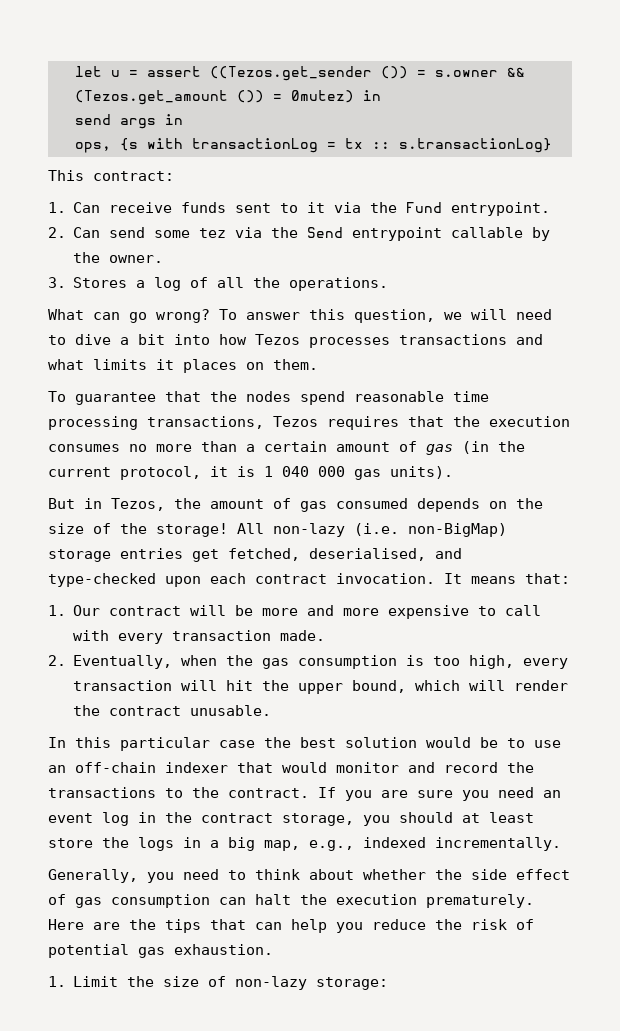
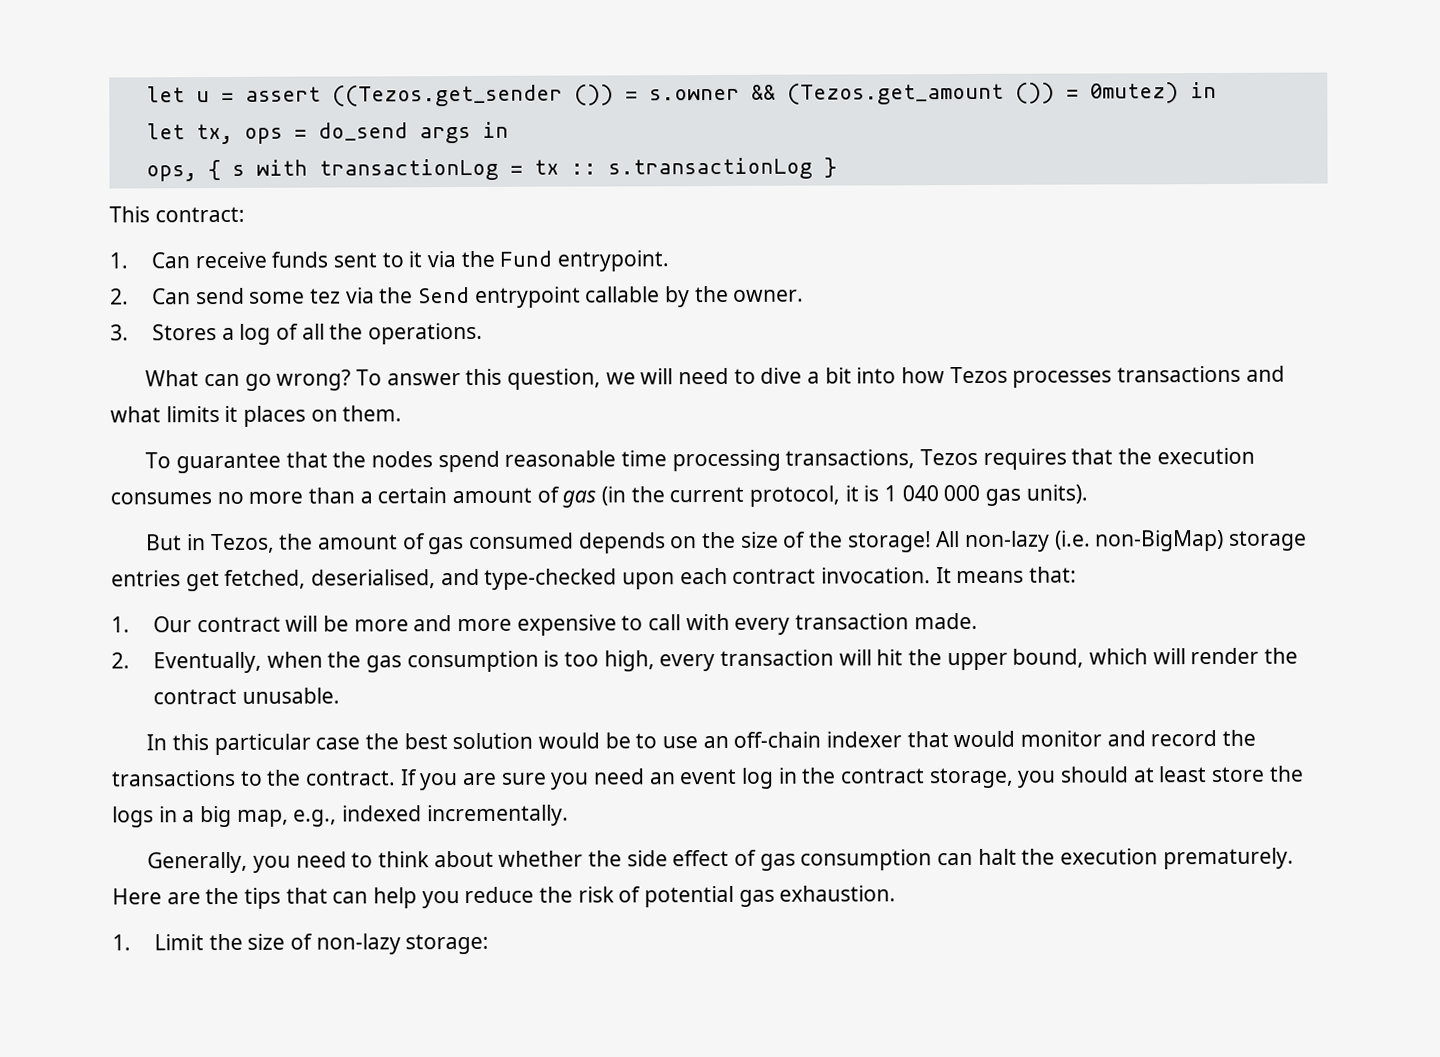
[74,114,111,125] send -> [145,122,408,145] let tx, ops = do_send
[119,138,138,151] {s -> [207,160,245,181] { s
[398,138,552,153] s.transactionLog} -> [607,157,837,180] s.transactionLog }

